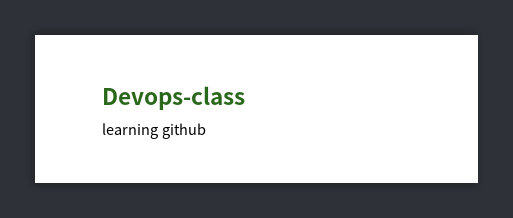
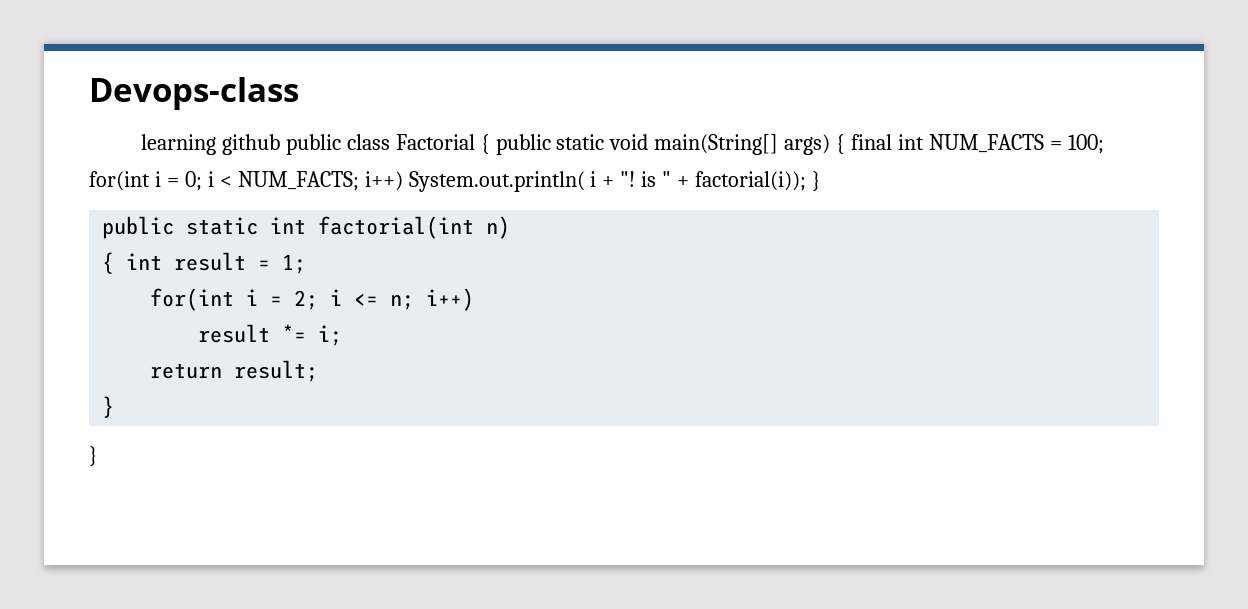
(206, 131) none -> [285,134,1104,155] [89,171,822,192] [102,216,511,239] [102,252,307,274] [150,288,475,311] [198,324,343,346] [150,360,319,382] [102,396,115,418] [89,446,98,467] public class Factorial { public static void main(String[] args) { final int NUM_FACTS = 100; for(int i = 0; i < NUM_FACTS; i++) System.out.println( i + "! is " + factorial(i)); } // public static int factorial(int n) // { int result = 1; // for(int i = 2; i <= n; i++) // result *= i; // return result; // } // }

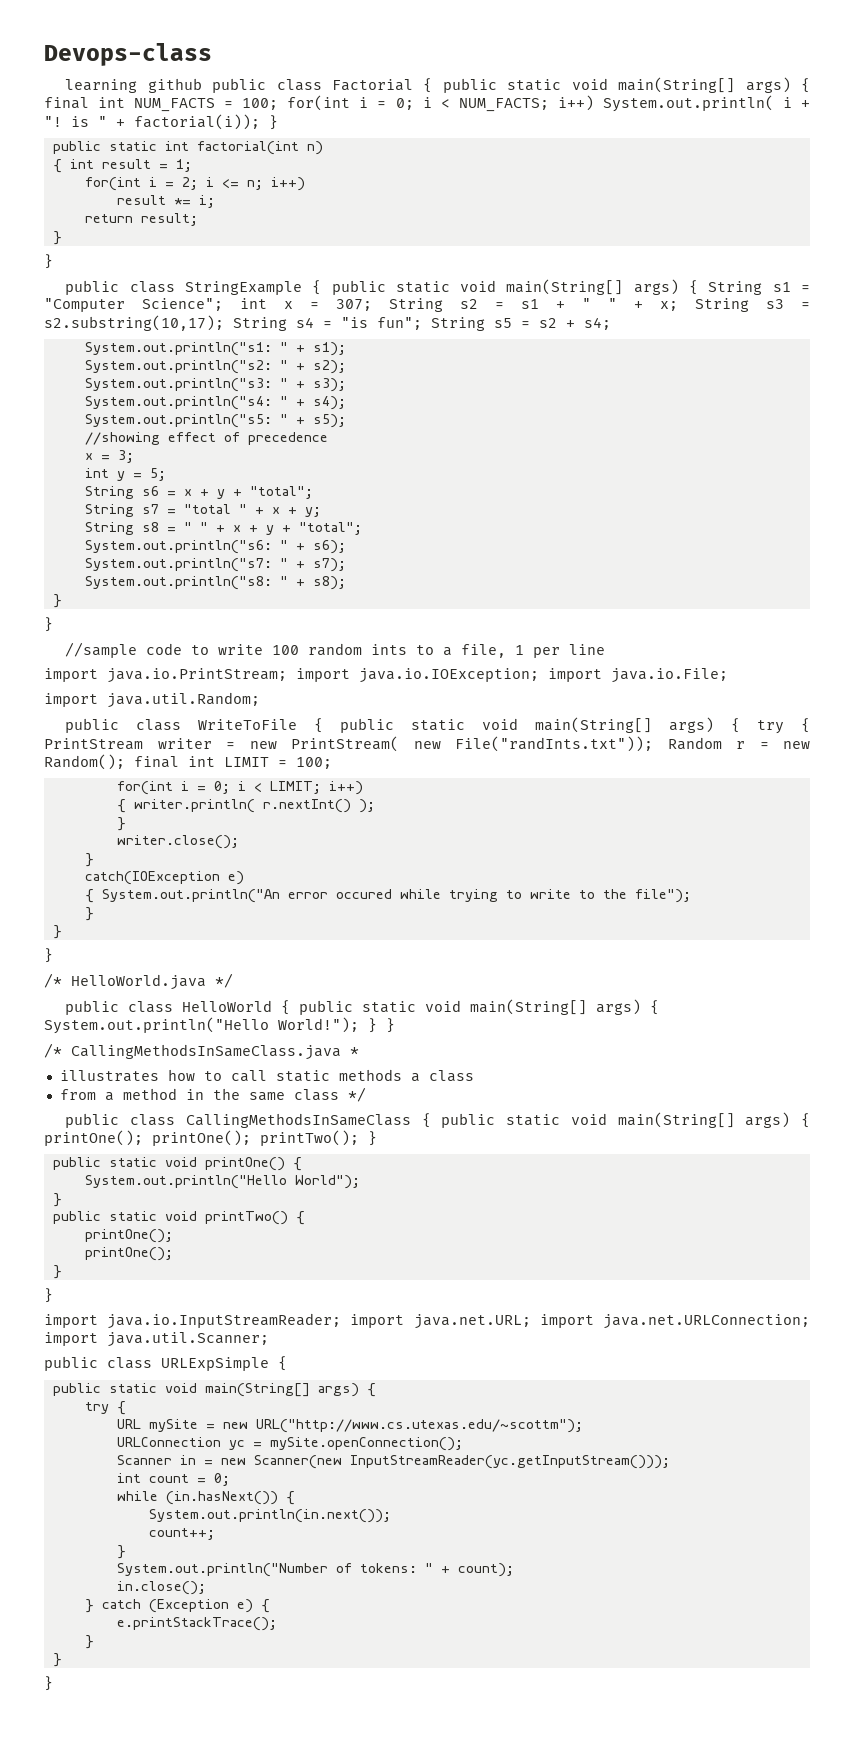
(98, 456) none -> [65,279,811,295] [44,298,810,312] [44,315,611,331] [84,342,346,356] [84,360,346,374] [84,378,346,392] [84,396,346,410] [84,414,346,428] [84,432,328,445] [84,450,134,463] [84,468,166,481] [84,486,313,499] [84,504,321,517] [84,522,362,535] [84,540,346,554] [84,558,346,572] [84,576,346,590] [52,594,62,608] [44,617,53,632] [65,642,606,658] [44,668,728,683] [44,692,260,708] [65,717,810,734] [44,736,810,752] [44,754,332,770] [116,781,363,795] [116,799,375,813] [116,817,126,831] [116,835,239,849] [84,853,94,867] [84,871,244,885] [84,889,691,903] [84,907,94,921] [52,925,62,939] [44,948,53,963] [44,973,233,990] [65,999,660,1015] [44,1017,395,1034] [44,1043,359,1060] [59,1069,474,1082] [59,1087,366,1102] [65,1112,810,1128] [44,1130,377,1146] [52,1157,302,1171] [84,1175,360,1189] [52,1193,62,1207] [52,1211,305,1225] [84,1229,173,1243] [84,1247,173,1261] [52,1265,62,1279] [44,1288,53,1303] [44,1313,810,1329] [44,1332,269,1347] [44,1356,287,1371] [52,1383,376,1397] [84,1401,126,1415] [116,1419,583,1433] [116,1437,463,1451] [116,1455,670,1469] [116,1473,230,1486] [116,1491,295,1505] [148,1509,391,1523] [148,1528,215,1540] [116,1545,126,1559] [116,1563,514,1577] [116,1581,206,1595] [84,1599,270,1613] [116,1617,277,1631] [84,1635,94,1649] [52,1653,62,1667] [44,1676,53,1691] // public class StringExample { public static void main(String[] args) { String s1 = "Computer Science"; int x = 307; String s2 = s1 + " " + x; String s3 = s2.substring(10,17); String s4 = "is fun"; String s5 = s2 + s4; // System.out.println("s1: " + s1); // System.out.println("s2: " + s2); // System.out.println("s3: " + s3); // System.out.println("s4: " + s4); // System.out.println("s5: " + s5); // //showing effect of precedence // x = 3; // int y = 5; // String s6 = x + y + "total"; // String s7 = "total " + x + y; // String s8 = " " + x + y + "total"; // System.out.println("s6: " + s6); // System.out.println("s7: " + s7); // System.out.println("s8: " + s8); // } // } // //sample code to write 100 random ints to a file, 1 per line // import java.io.PrintStream; import java.io.IOException; import java.io.File; // import java.util.Random; // public class WriteToFile { public static void main(String[] args) { try { PrintStream writer = new PrintStream( new File("randInts.txt")); Random r = new Random(); final int LIMIT = 100; // for(int i = 0; i < LIMIT; i++) // { writer.println( r.nextInt() ); // } // writer.close(); // } // catch(IOException e) // { System.out.println("An error occured while trying to write to the file"); // } // } // } // /* HelloWorld.java */ // public class HelloWorld { public static void main(String[] args) { System.out.println("Hello World!"); } } // /* CallingMethodsInSameClass.java * // illustrates how to call static methods a class // from a method in the same class */ // public class CallingMethodsInSameClass { public static void main(String[] args) { printOne(); printOne(); printTwo(); } // public static void printOne() { // System.out.println("Hello World"); // } // public static void printTwo() { // printOne(); // printOne(); // } // } // import java.io.InputStreamReader; import java.net.URL; import java.net.URLConnection; import java.util.Scanner; // public class URLExpSimple { // public static void main(String[] args) { // try { // URL mySite = new URL("http://www.cs.utexas.edu/~scottm"); // URLConnection yc = mySite.openConnection(); // Scanner in = new Scanner(new InputStreamReader(yc.getInputStream())); // int count = 0; // while (in.hasNext()) { // System.out.println(in.next()); // count++; // } // System.out.println("Number of tokens: " + count); // in.close(); // } catch (Exception e) { // e.printStackTrace(); // } // } // }

